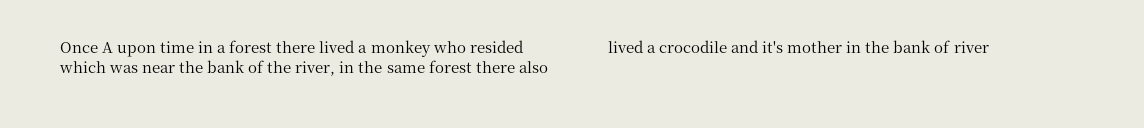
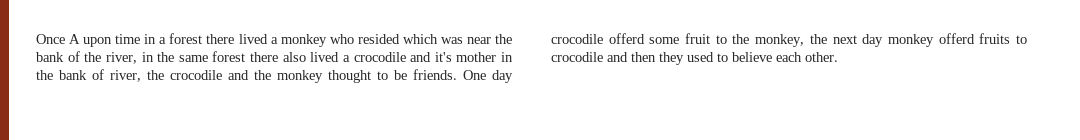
[953,41,989,53] river -> [110,69,513,83] [551,33,1027,47] [551,52,838,65] river, the crocodile and the monkey thought to be friends. One day crocodile offerd some fruit to the monkey, the next day monkey offerd fruits to crocodile and then they used to believe each other.

